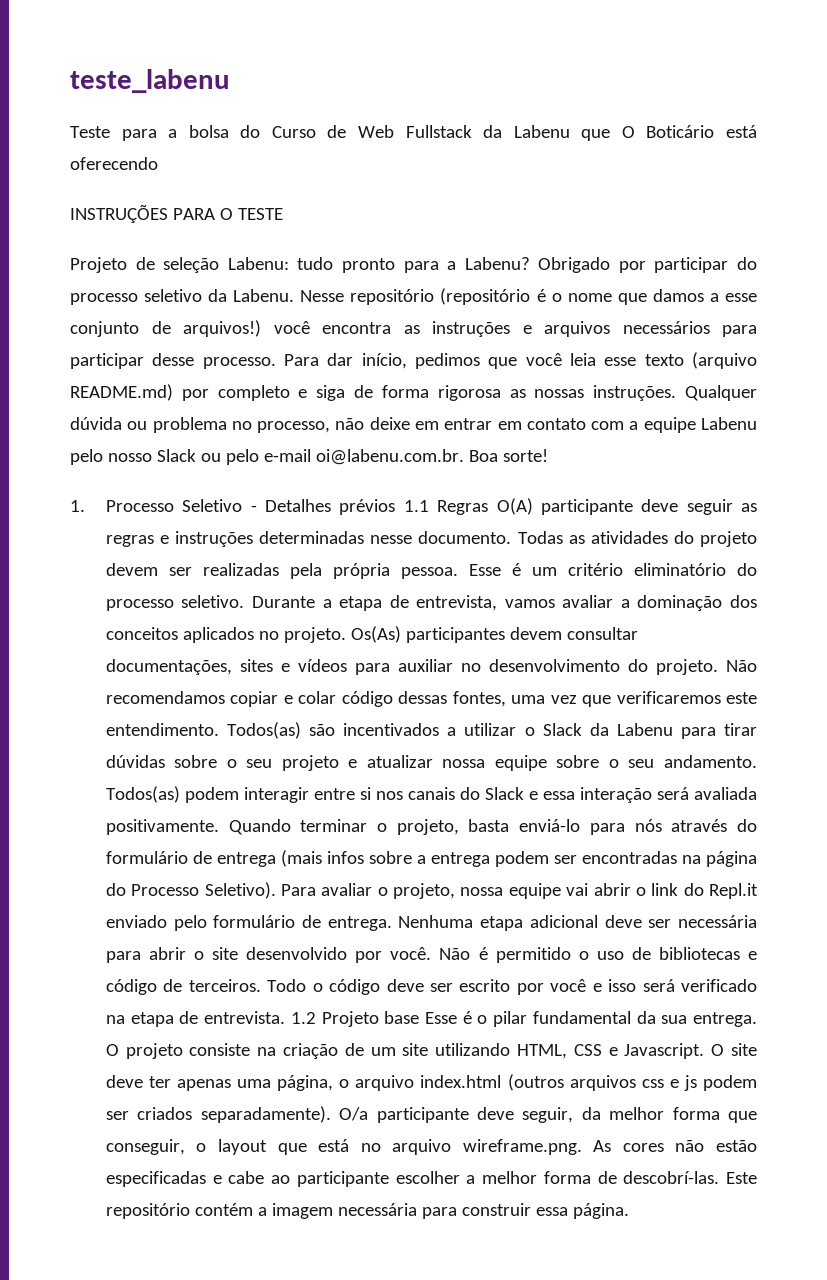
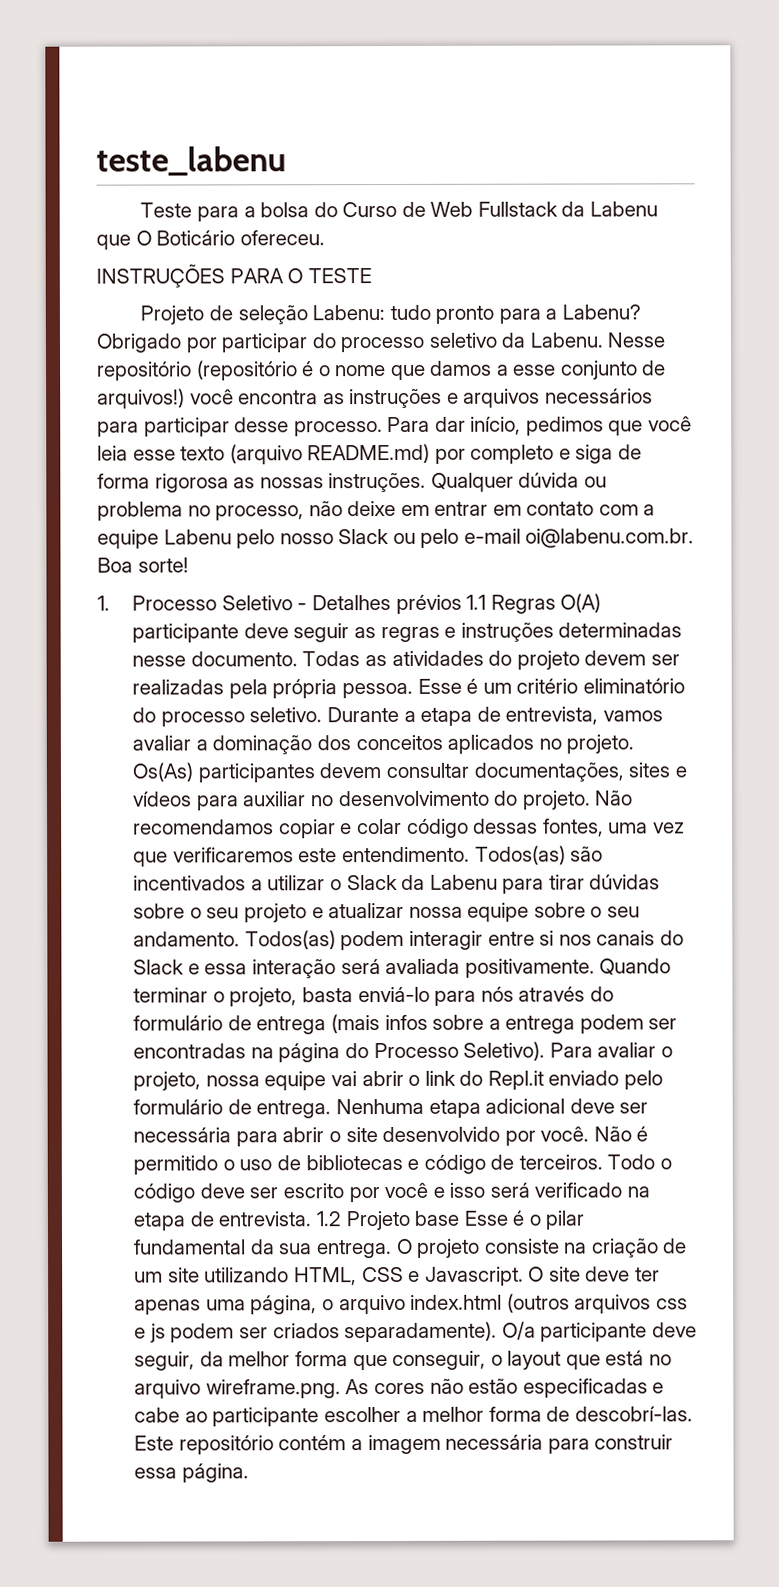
[725,125,757,138] [70,157,158,170] está oferecendo -> [239,230,325,246] ofereceu.

